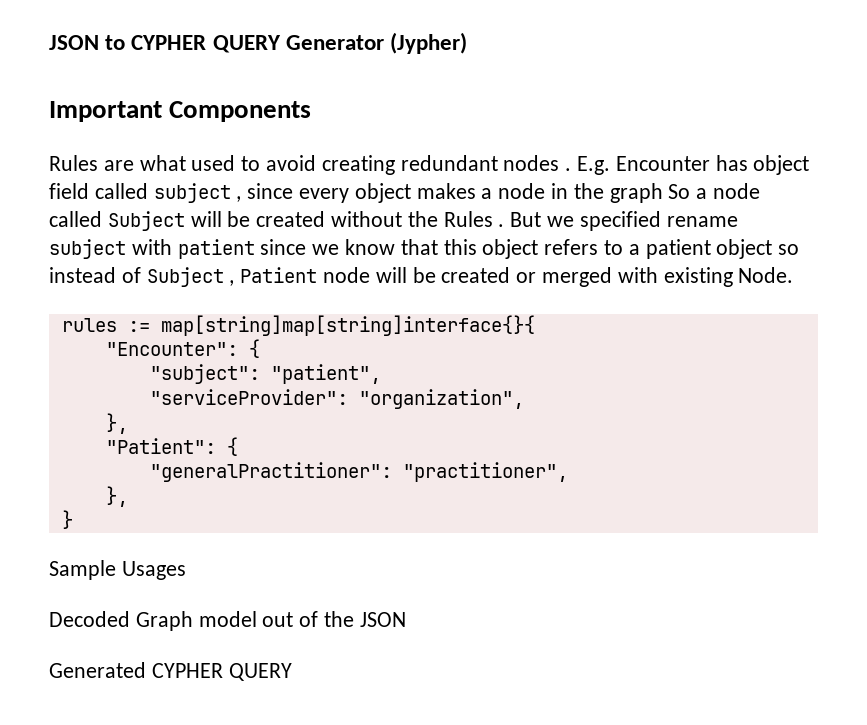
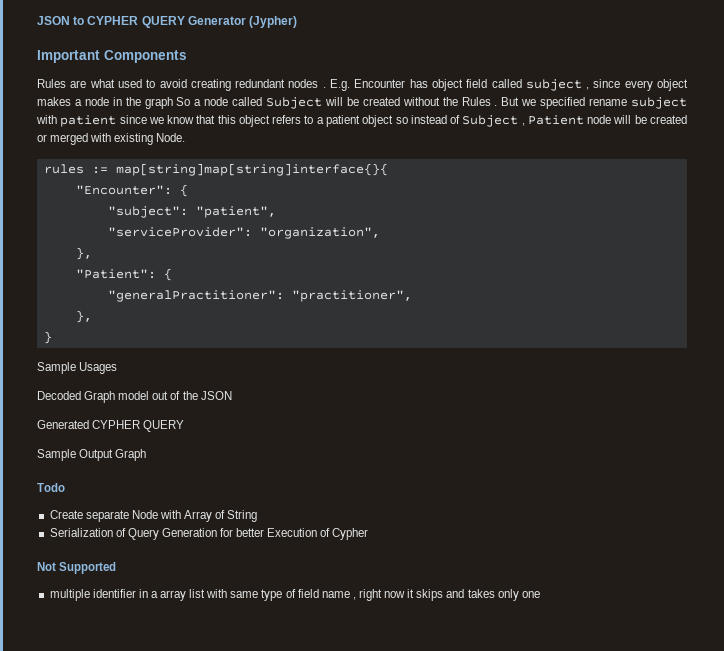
(292, 672) none -> [37,449,147,461] [37,483,65,492] [49,510,258,522] [49,528,369,540] [37,562,117,574] [49,589,540,601] // Sample Output Graph // Todo // Create separate Node with Array of String // Serialization of Query Generation for better Execution of Cypher // Not Supported // multiple identifier in a array list with same type of field name , right now it skips and takes only one

